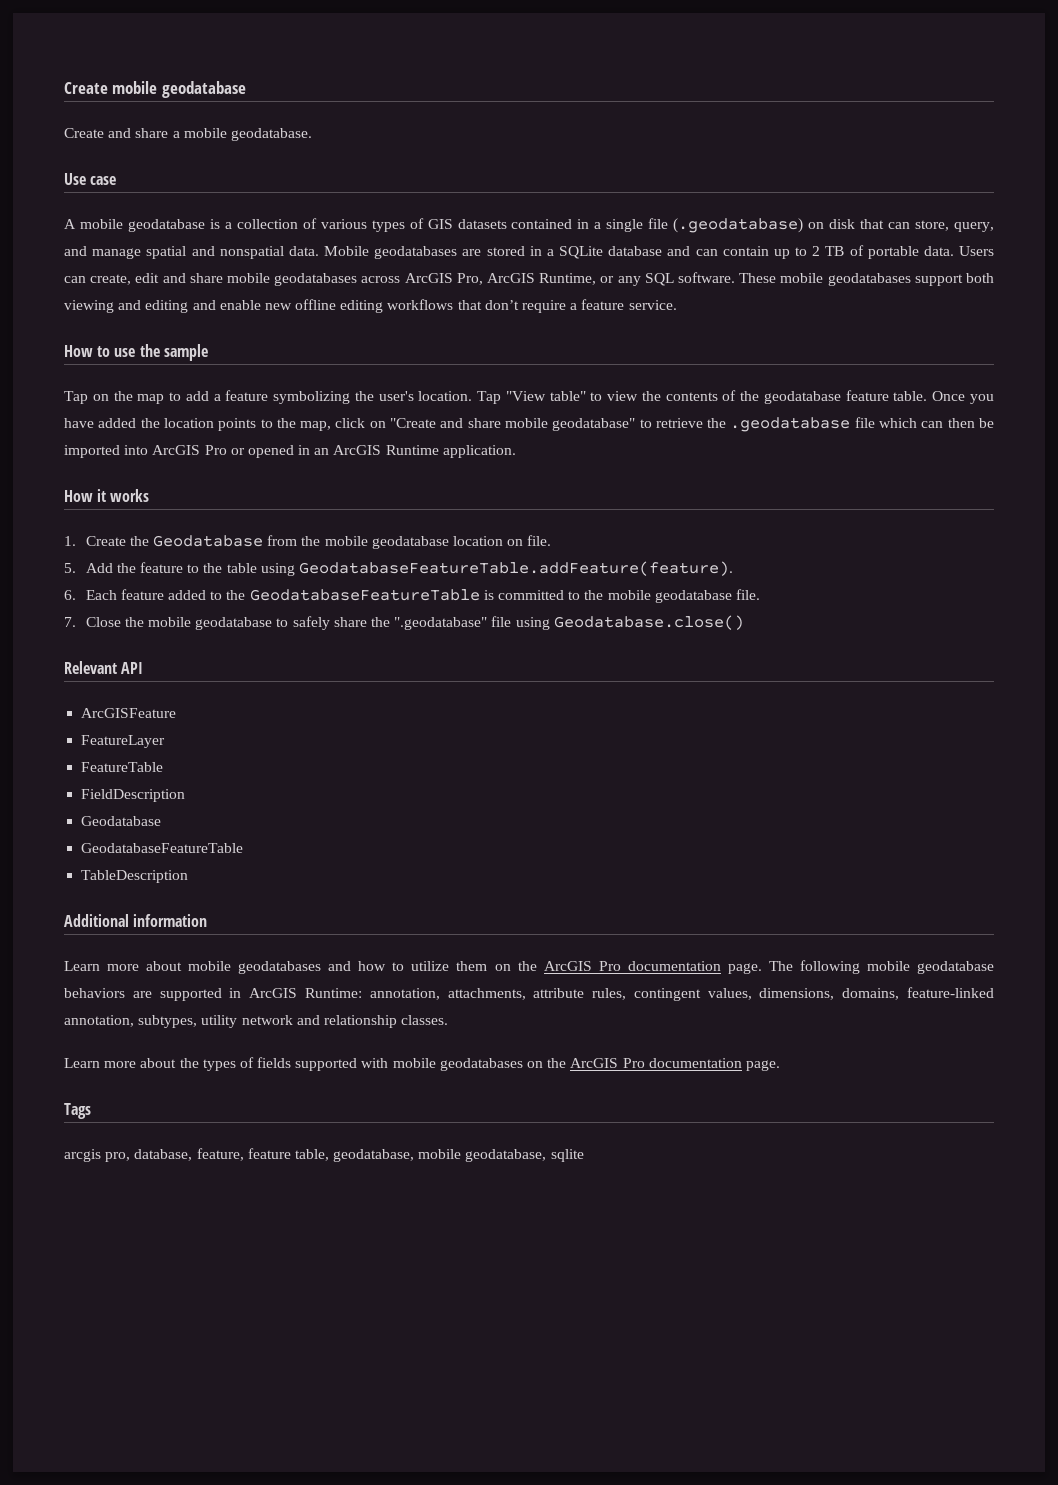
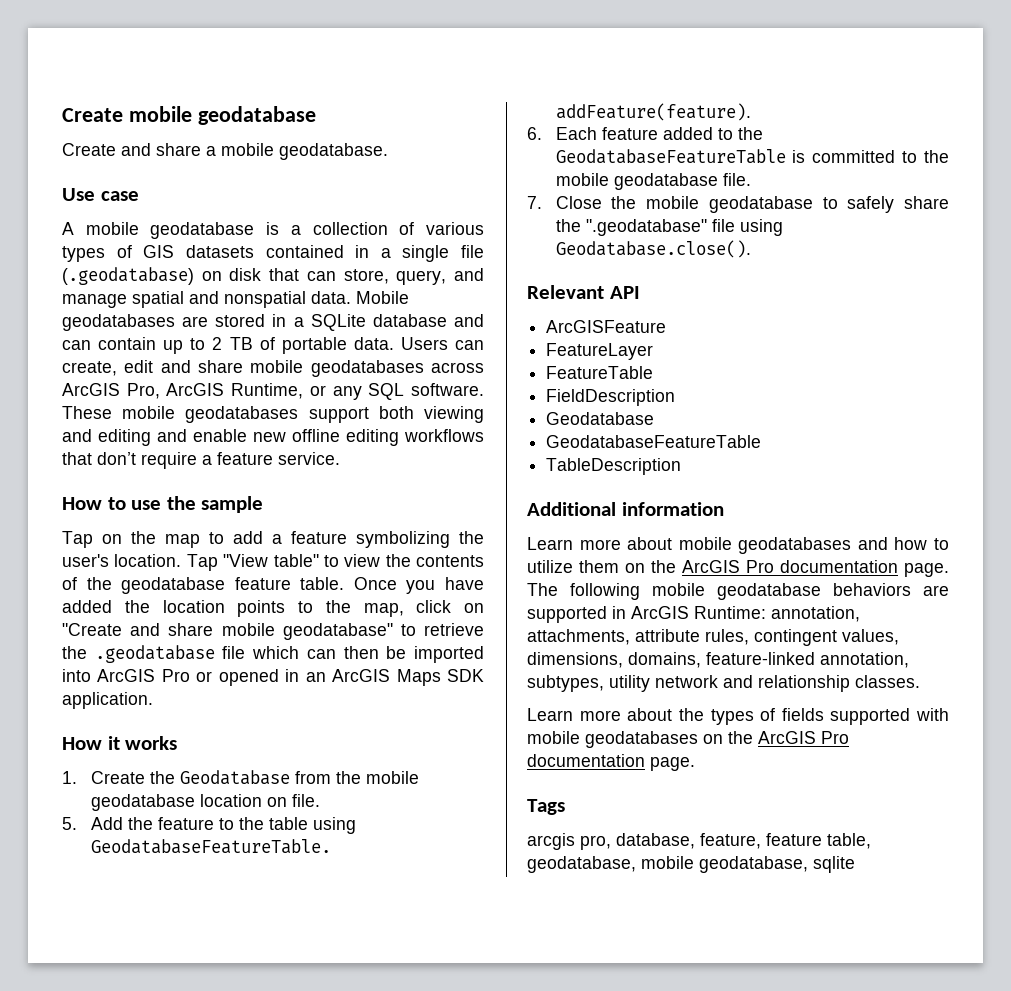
[385,445,439,455] Runtime -> [396,669,485,686] Maps SDK
[553,615,744,630] Geodatabase.close() -> [555,240,751,258] Geodatabase.close().

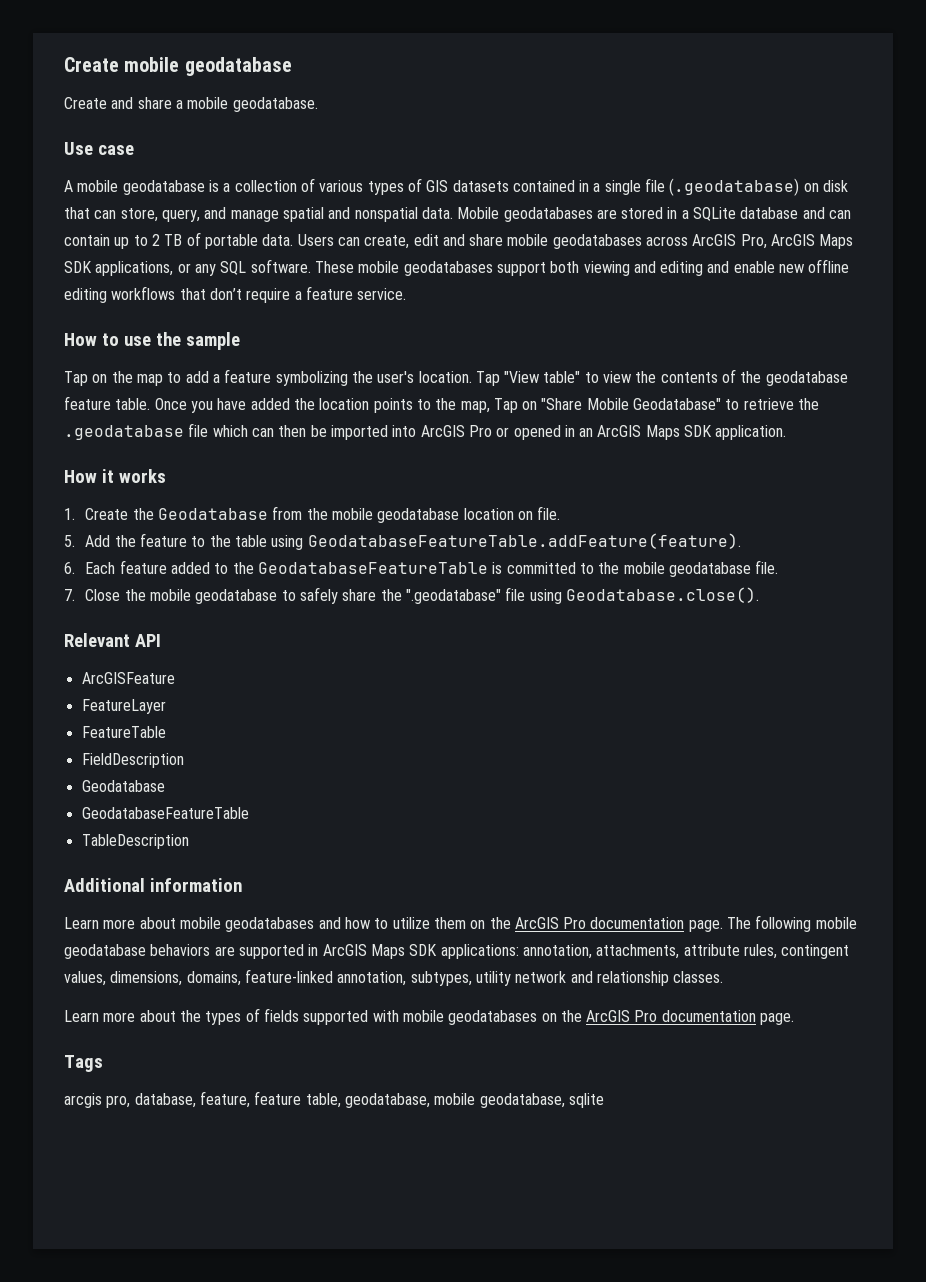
[231,383,304,399] Runtime, -> [819,234,854,249] [64,261,174,276] Maps SDK applications,
[416,600,484,613] [62,623,393,640] click on "Create and share mobile geodatabase" -> [493,398,722,413] Tap on "Share Mobile Geodatabase"
[694,606,766,619] Runtime: -> [370,944,519,959] Maps SDK applications:

